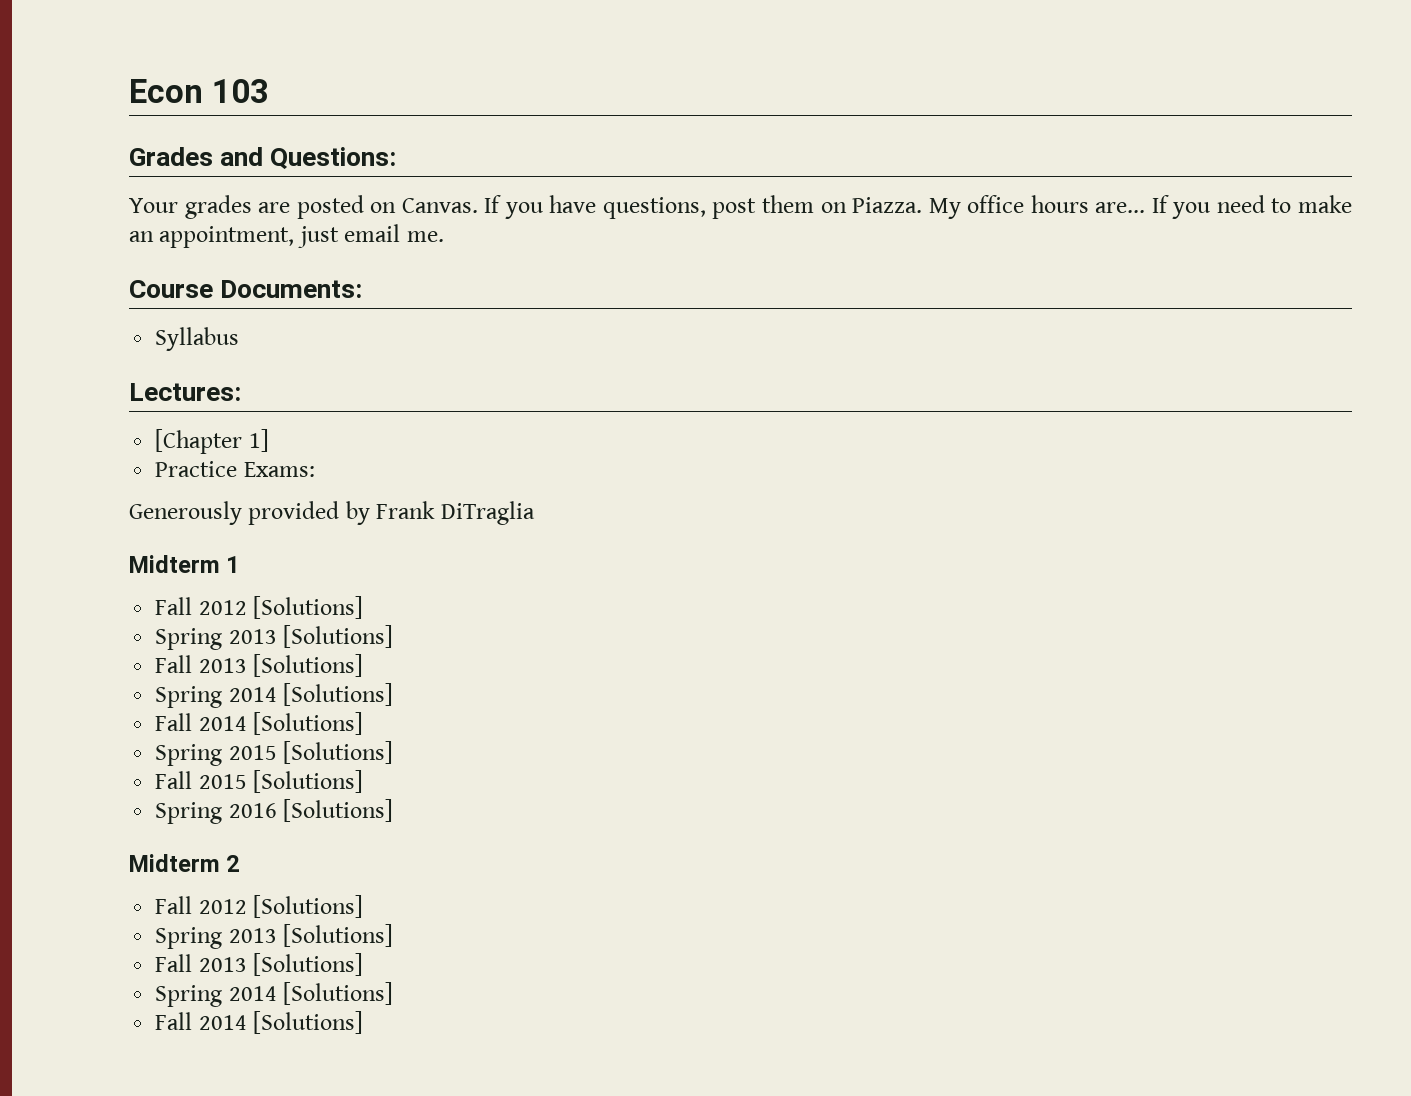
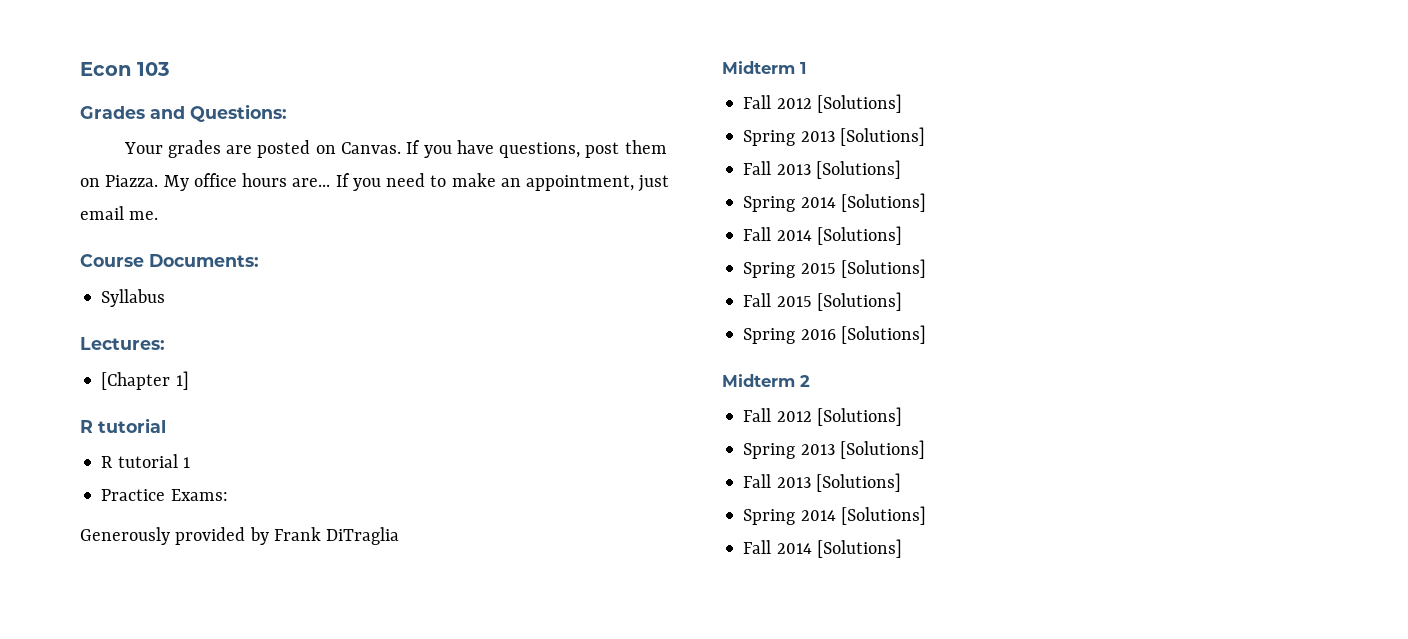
(269, 440) none -> [80,418,166,433] [101,454,190,468] // R tutorial // R tutorial 1

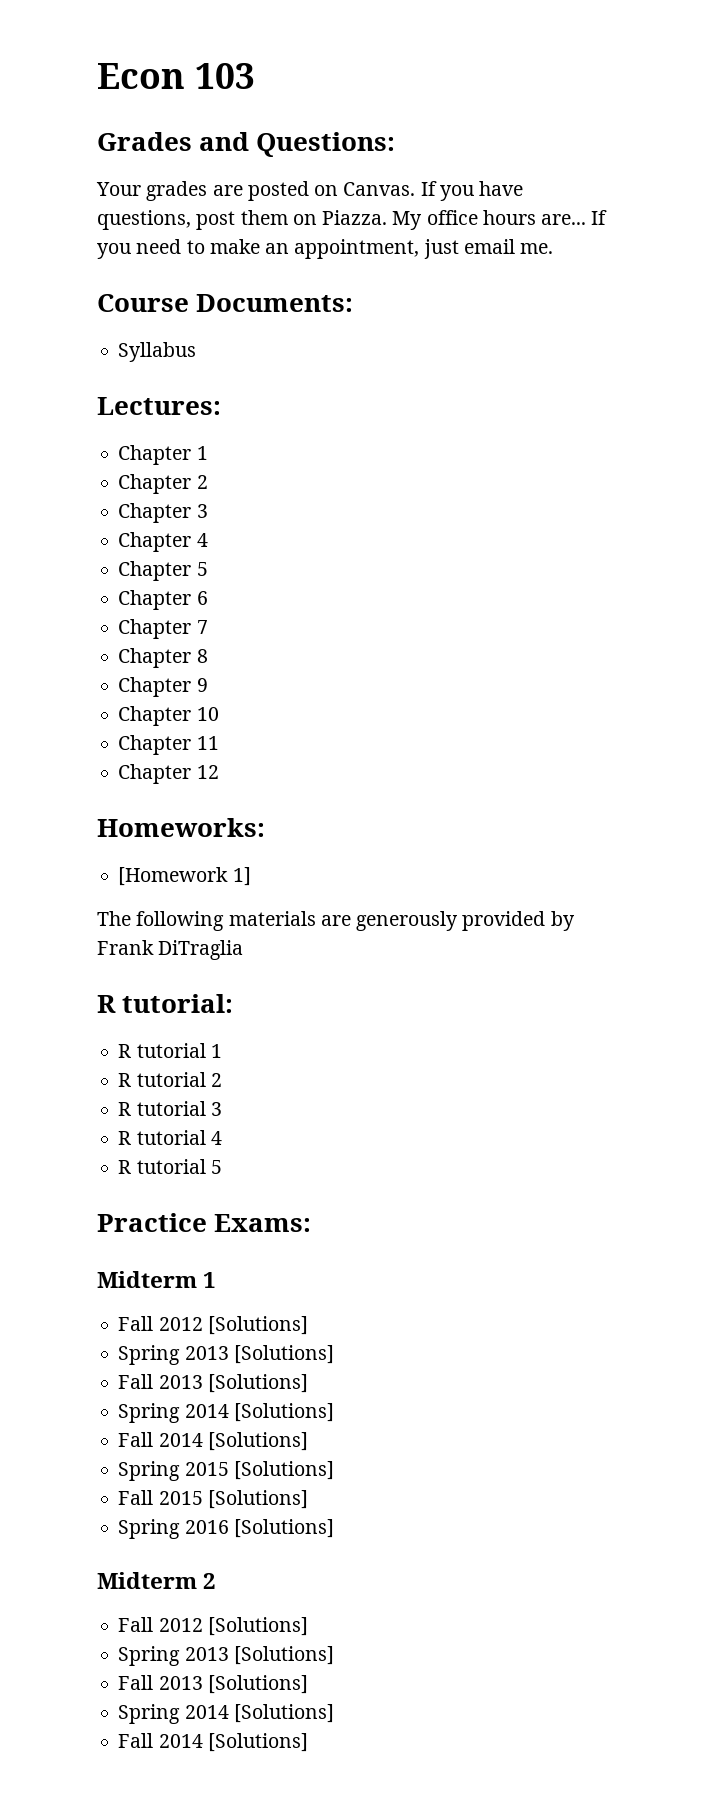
[101,371,189,390] [80,418,166,433] [Chapter 1] // R tutorial -> [118,445,208,465] [118,474,208,494] [118,503,208,523] [118,532,208,552] [118,561,208,581] [118,590,208,610] [118,619,208,639] [118,648,208,668] [118,677,208,697] [118,706,219,726] [118,735,219,755] [118,764,219,784] [97,818,265,837] [118,867,251,886] [97,911,575,931] [97,940,244,960] [97,994,234,1013] Chapter 1 // Chapter 2 // Chapter 3 // Chapter 4 // Chapter 5 // Chapter 6 // Chapter 7 // Chapter 8 // Chapter 9 // Chapter 10 // Chapter 11 // Chapter 12 // Homeworks: // [Homework 1] // The following materials are generously provided by Frank DiTraglia // R tutorial:
[101,489,228,501] [80,527,400,545] Practice Exams: // Generously provided by Frank DiTraglia -> [118,1072,222,1087] [118,1101,222,1116] [118,1130,222,1145] [118,1159,222,1174] [97,1213,312,1232] R tutorial 2 // R tutorial 3 // R tutorial 4 // R tutorial 5 // Practice Exams:

